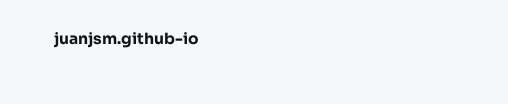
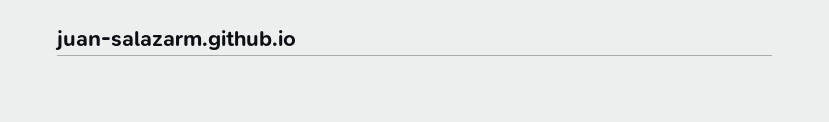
[54,32,199,48] juanjsm.github-io -> [55,30,296,51] juan-salazarm.github.io

